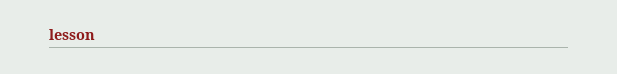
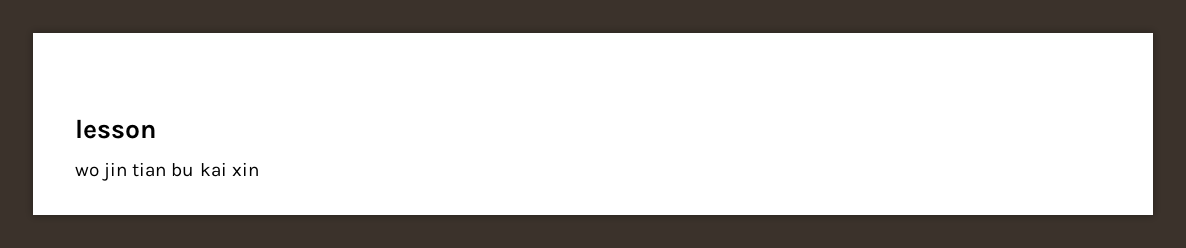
(95, 34) none -> [75,162,259,181] // wo jin tian bu kai xin

